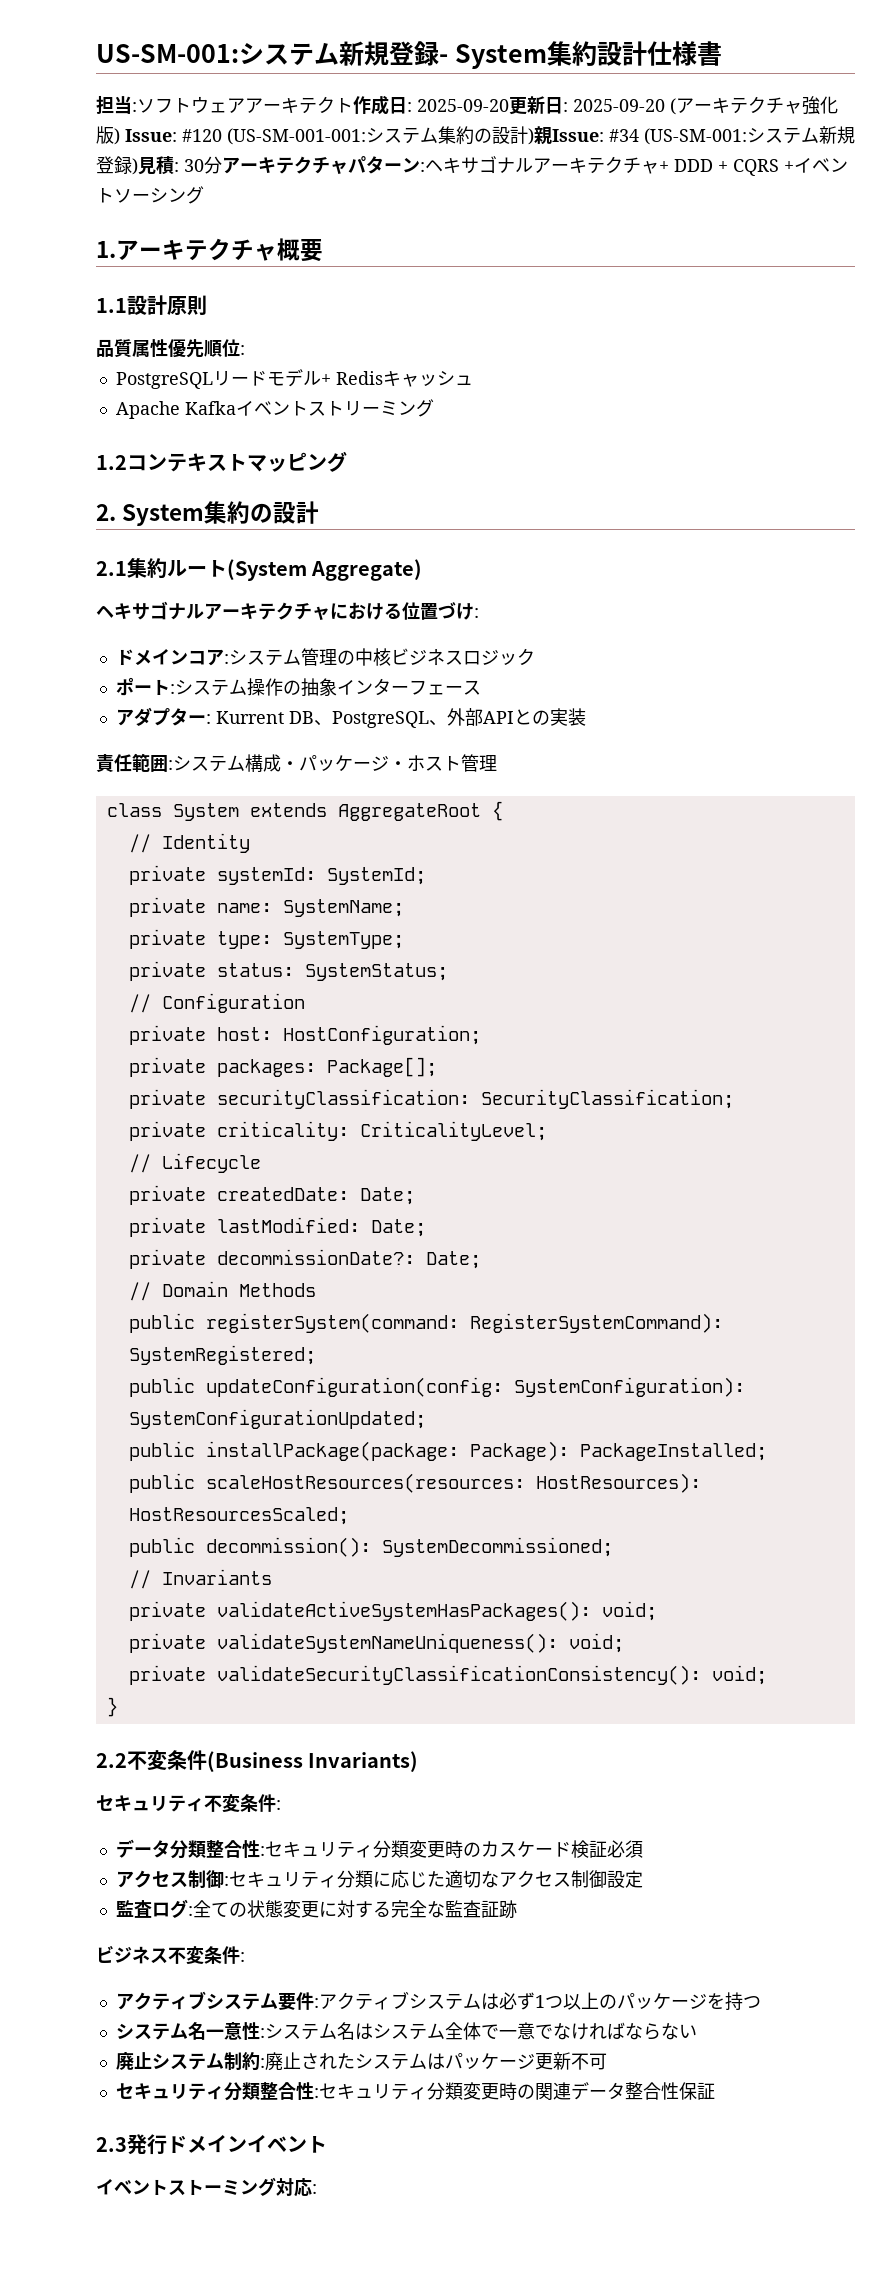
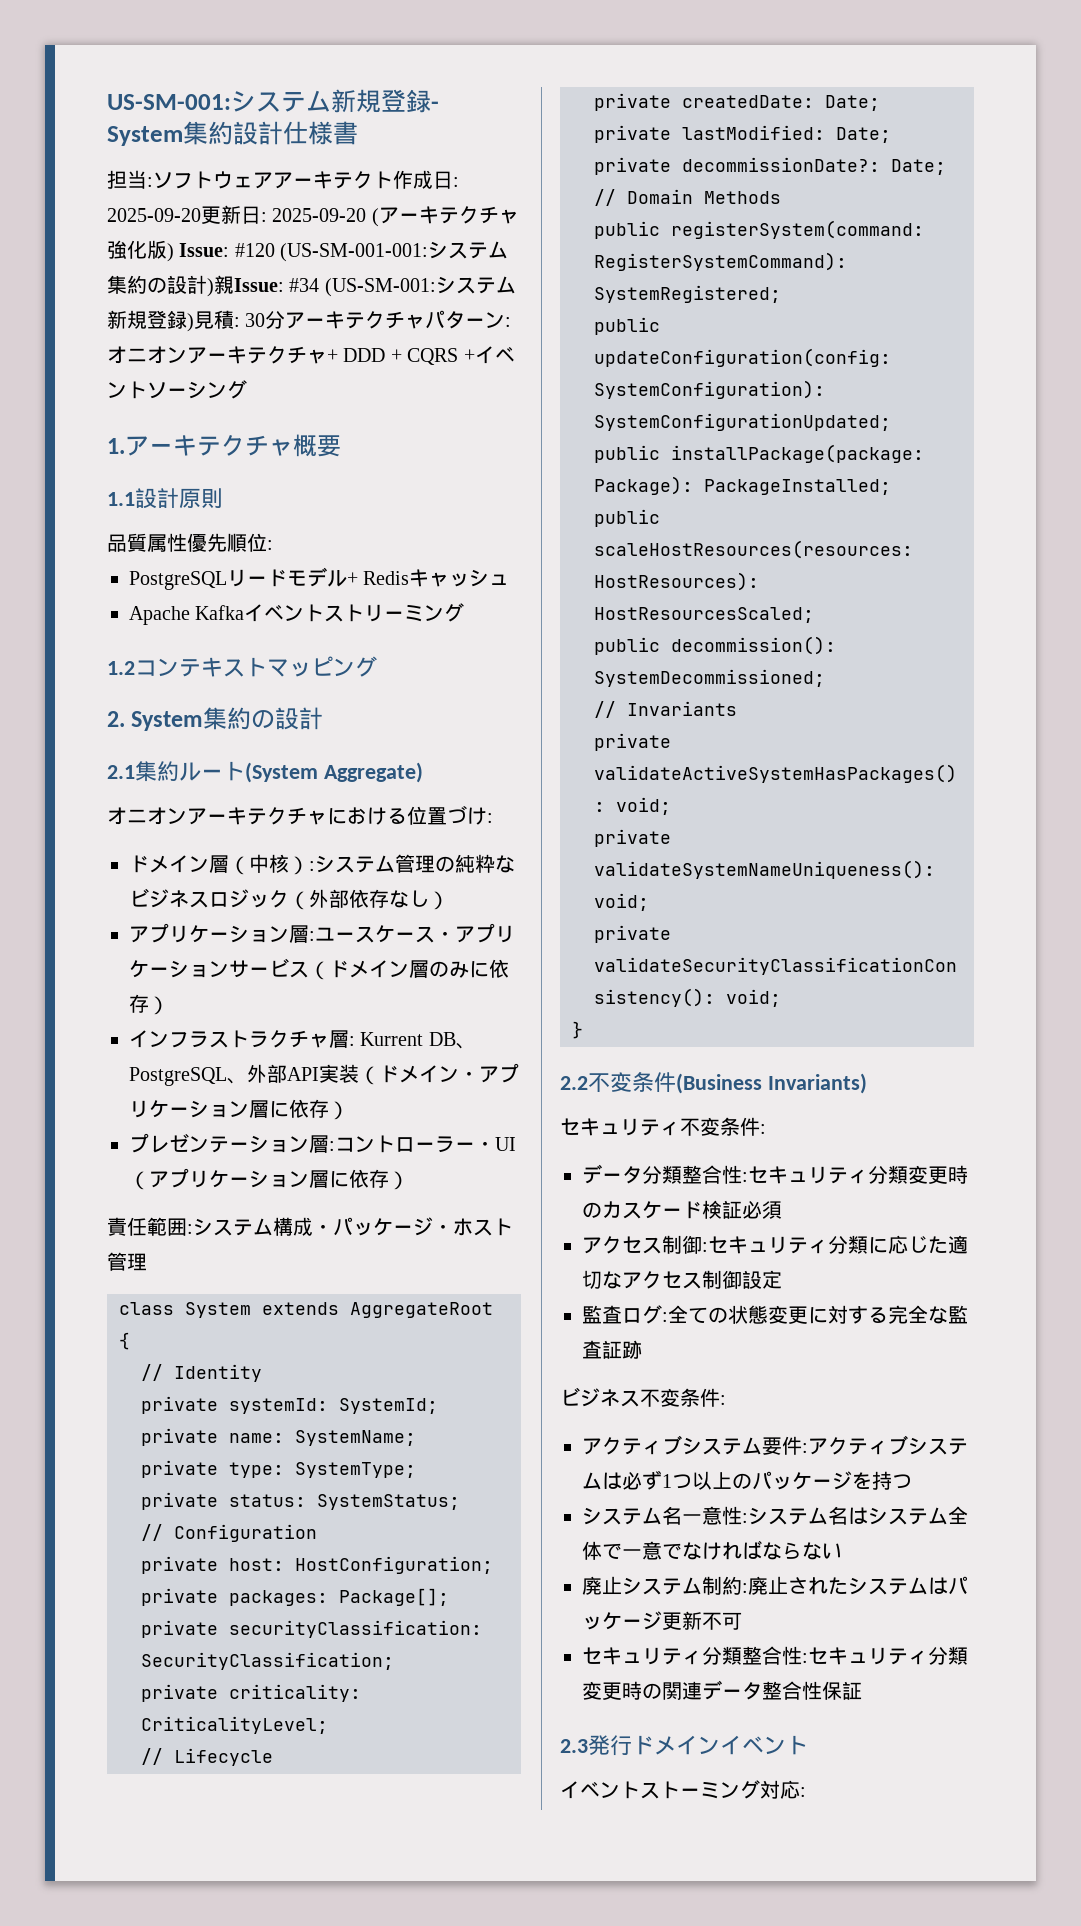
[425,156,533,174] ヘキサゴナル -> [107,346,187,364] オニオン
[96,601,204,620] ヘキサゴナル -> [107,807,187,825] オニオン
[187,649,224,666] コア -> [209,854,309,875] 層（中核）
[354,648,391,666] 中核 -> [455,854,515,873] 純粋な
[115,677,481,696] [115,707,206,726] // ポート:システム操作の抽象インターフェース // アダプター -> [289,889,449,910] [129,923,515,943] [129,958,509,980] [129,994,169,1015] [129,1030,349,1048] （外部依存なし） // アプリケーション層:ユースケース・アプリケーションサービス（ドメイン層のみに依存） // インフラストラクチャ層
[513,709,550,725] との -> (319, 1074) none
(586, 717) none -> [359,1063,519,1085] [129,1099,349,1120] [129,1133,516,1153] [129,1168,409,1190] （ドメイン・アプリケーション層に依存） // プレゼンテーション層:コントローラー・UI（アプリケーション層に依存）

